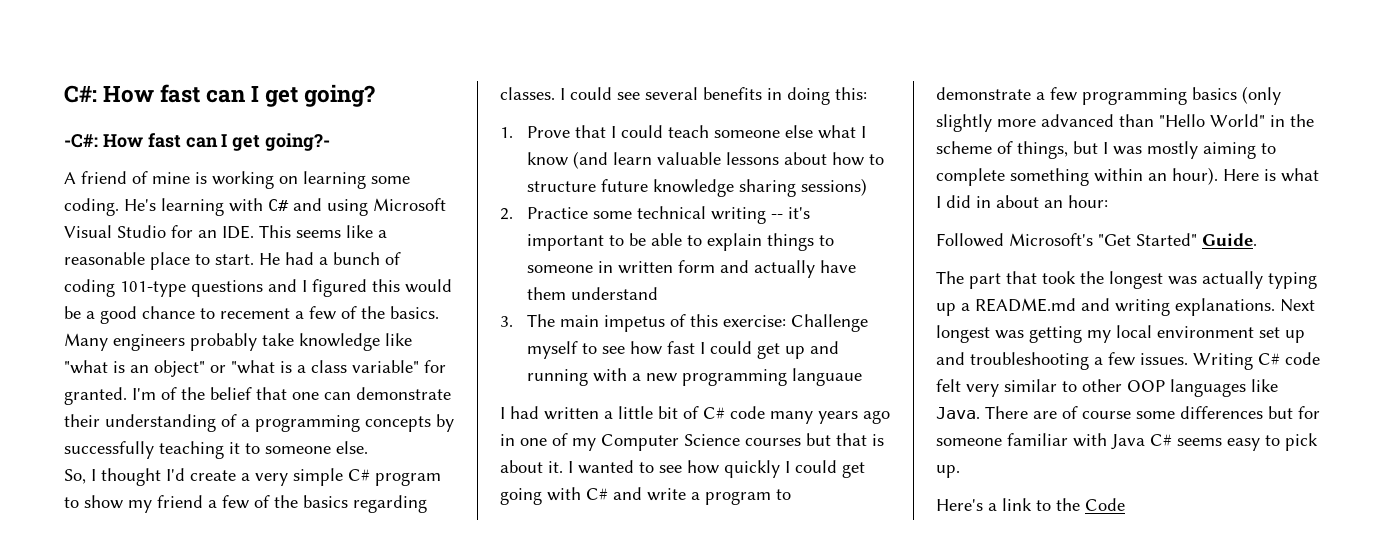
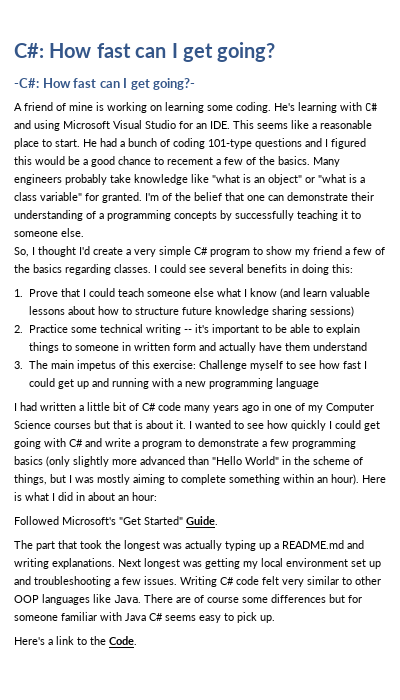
[792,368,863,386] languaue -> [276,378,320,389] language
[1085,498,1125,511] Code -> [109,636,137,645] Code.

